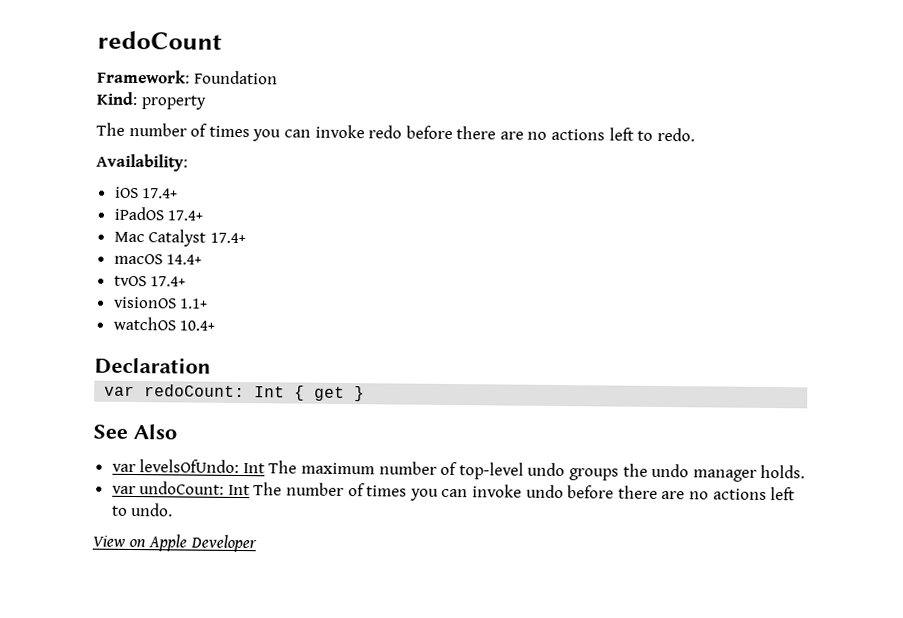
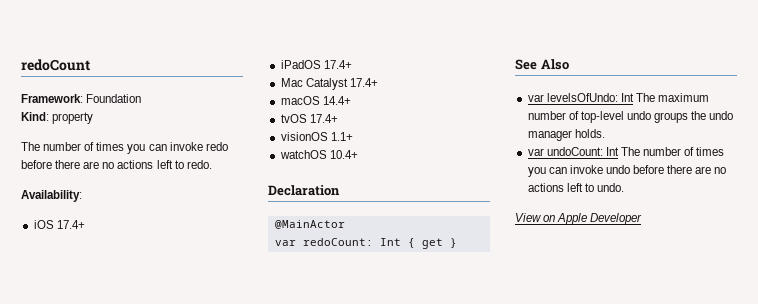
(211, 365) none -> [274,220,345,229] // @MainActor

